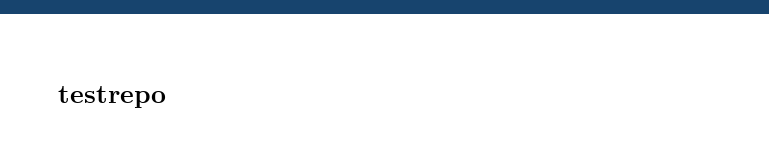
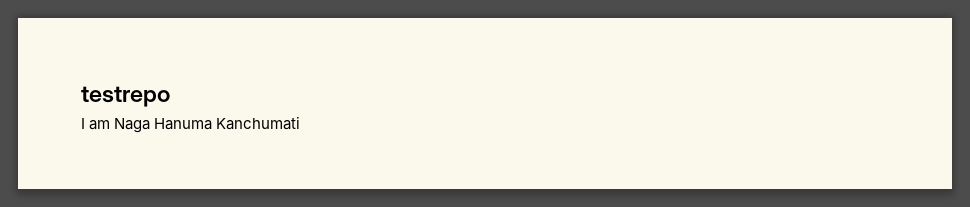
(166, 97) none -> [81,116,301,133] // I am Naga Hanuma Kanchumati

